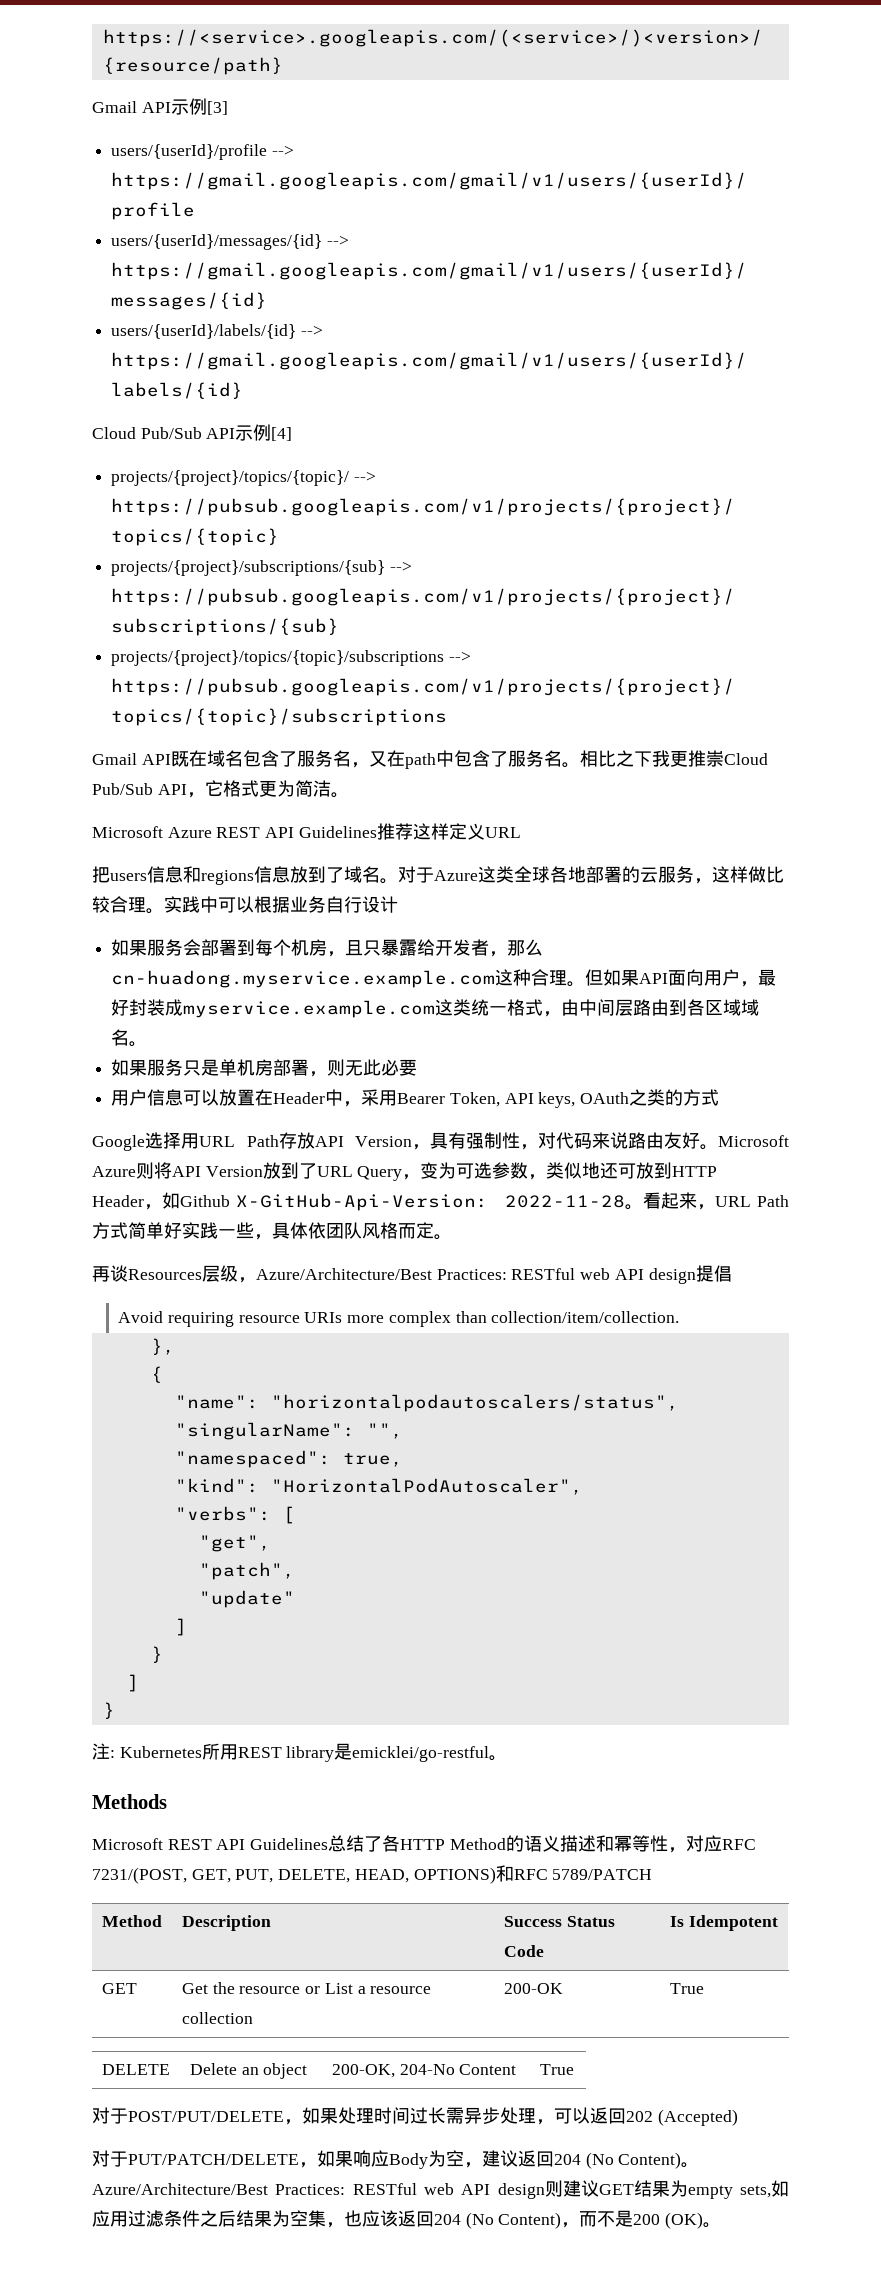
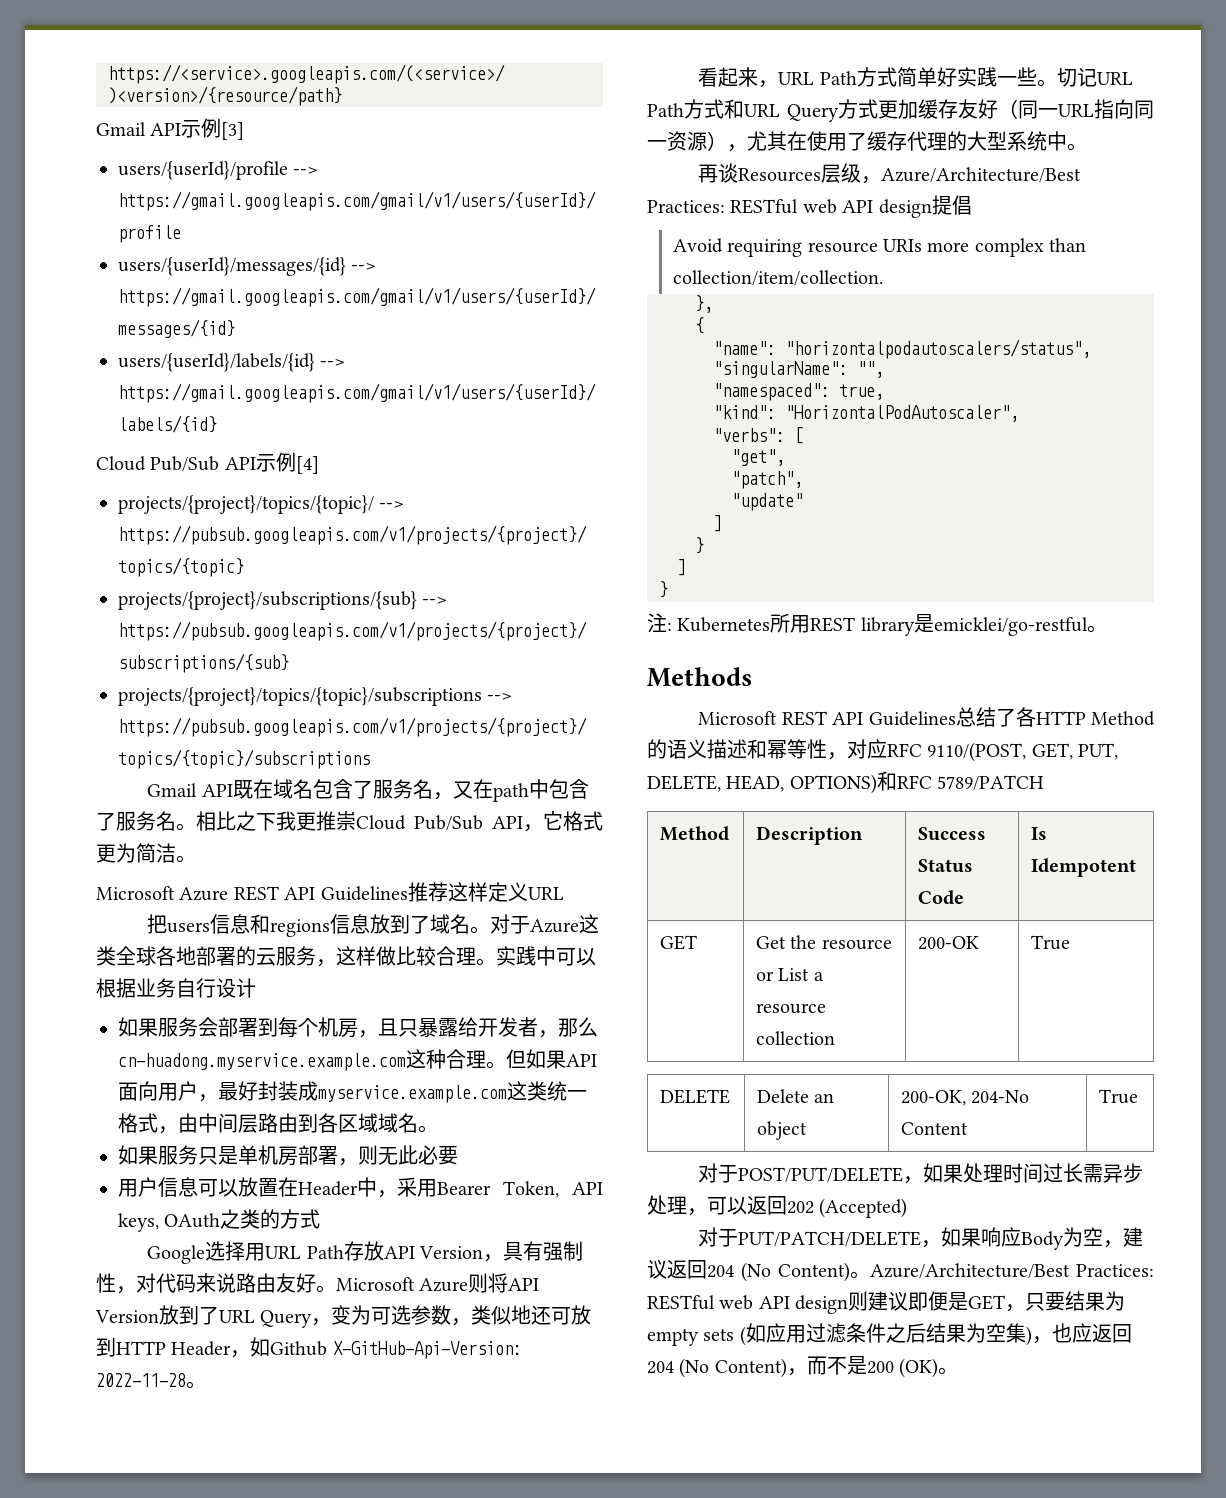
(643, 1207) none -> (206, 1385) //
[254,1222,434,1240] ，具体依团队风格而定 -> [1036,67,1133,87] [647,99,1154,122] [647,131,1067,152] 。切记URL Path方式和URL Query方式更加缓存友好（同一URL指向同一资源），尤其在使用了缓存代理的大型系统中
[92,1867,187,1884] 7231/(POST, -> [927,742,1027,762] 9110/(POST,
[598,2184,634,2195] GET -> [908,1291,1066,1312] 即便是GET，只要
[740,2185,771,2198] sets, -> [703,1326,746,1346] sets (
[326,2210,398,2228] ，也应该 -> [1025,1323,1092,1346] )，也应

